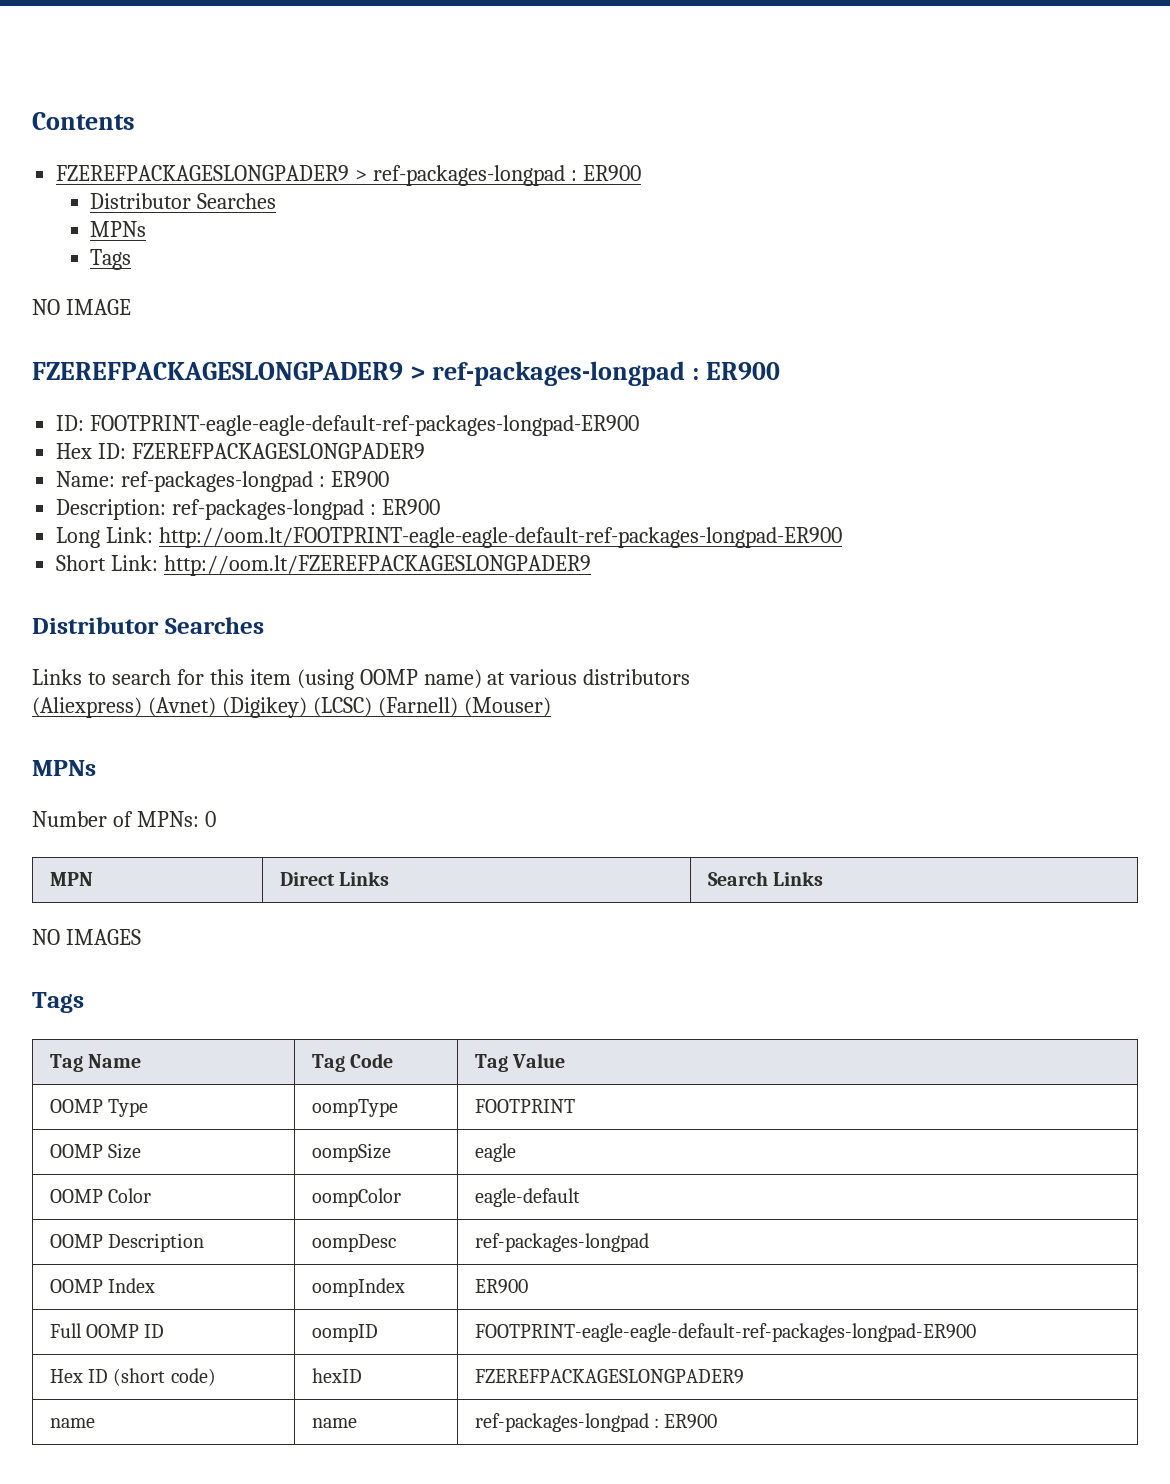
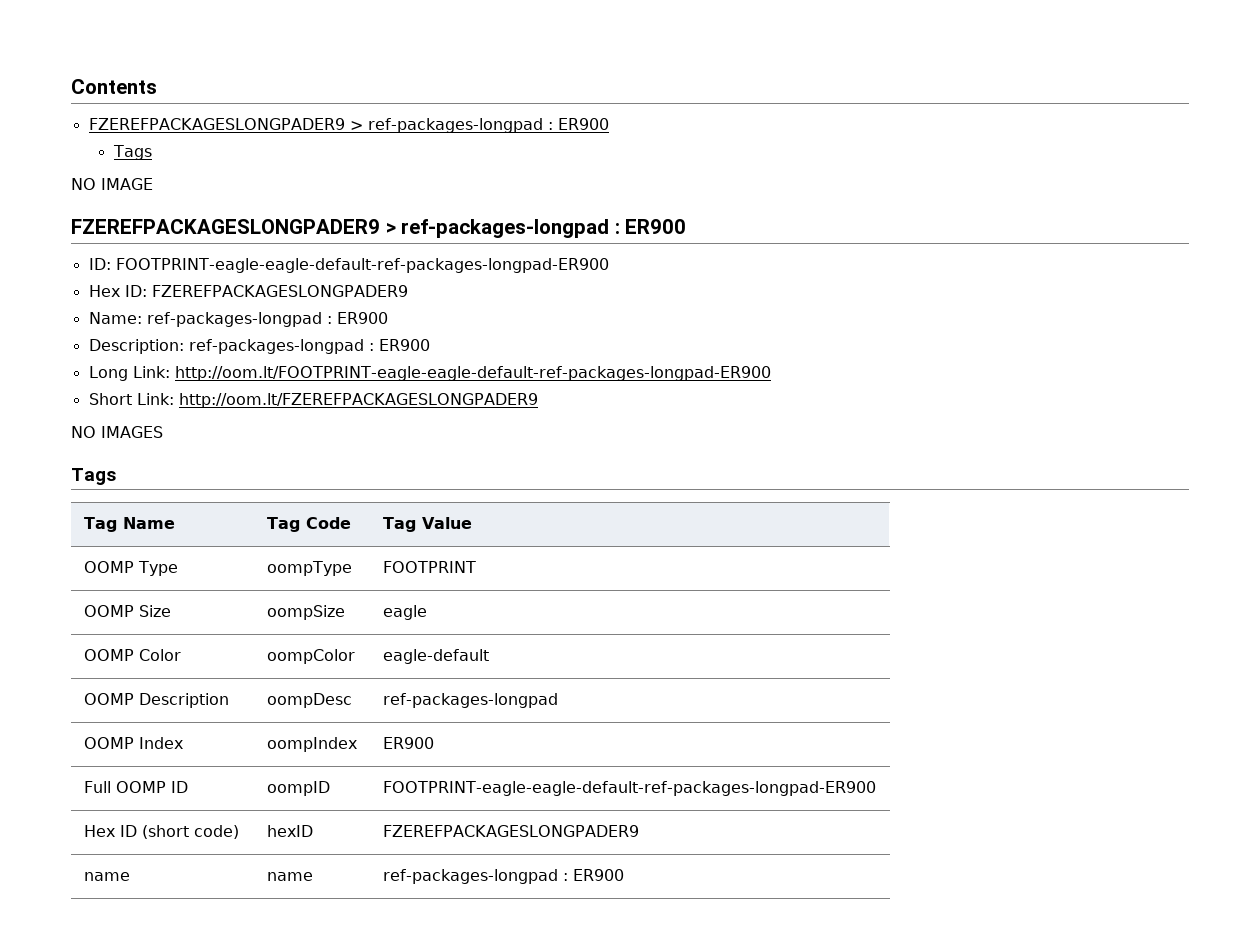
[90,193,277,209] [90,221,147,237] // Distributor Searches // MPNs -> (609, 124) none
[32,617,264,634] [32,669,691,690] [32,697,551,718] [32,760,96,776] [32,811,216,827] [49,872,93,886] [279,871,389,886] [707,871,823,886] // Distributor Searches // Links to search for this item (using OOMP name) at various distributors // (Aliexpress) (Avnet) (Digikey) (LCSC) (Farnell) (Mouser) // MPNs // Number of MPNs: 0 // MPN | Direct Links | Search Links -> (538, 400) none

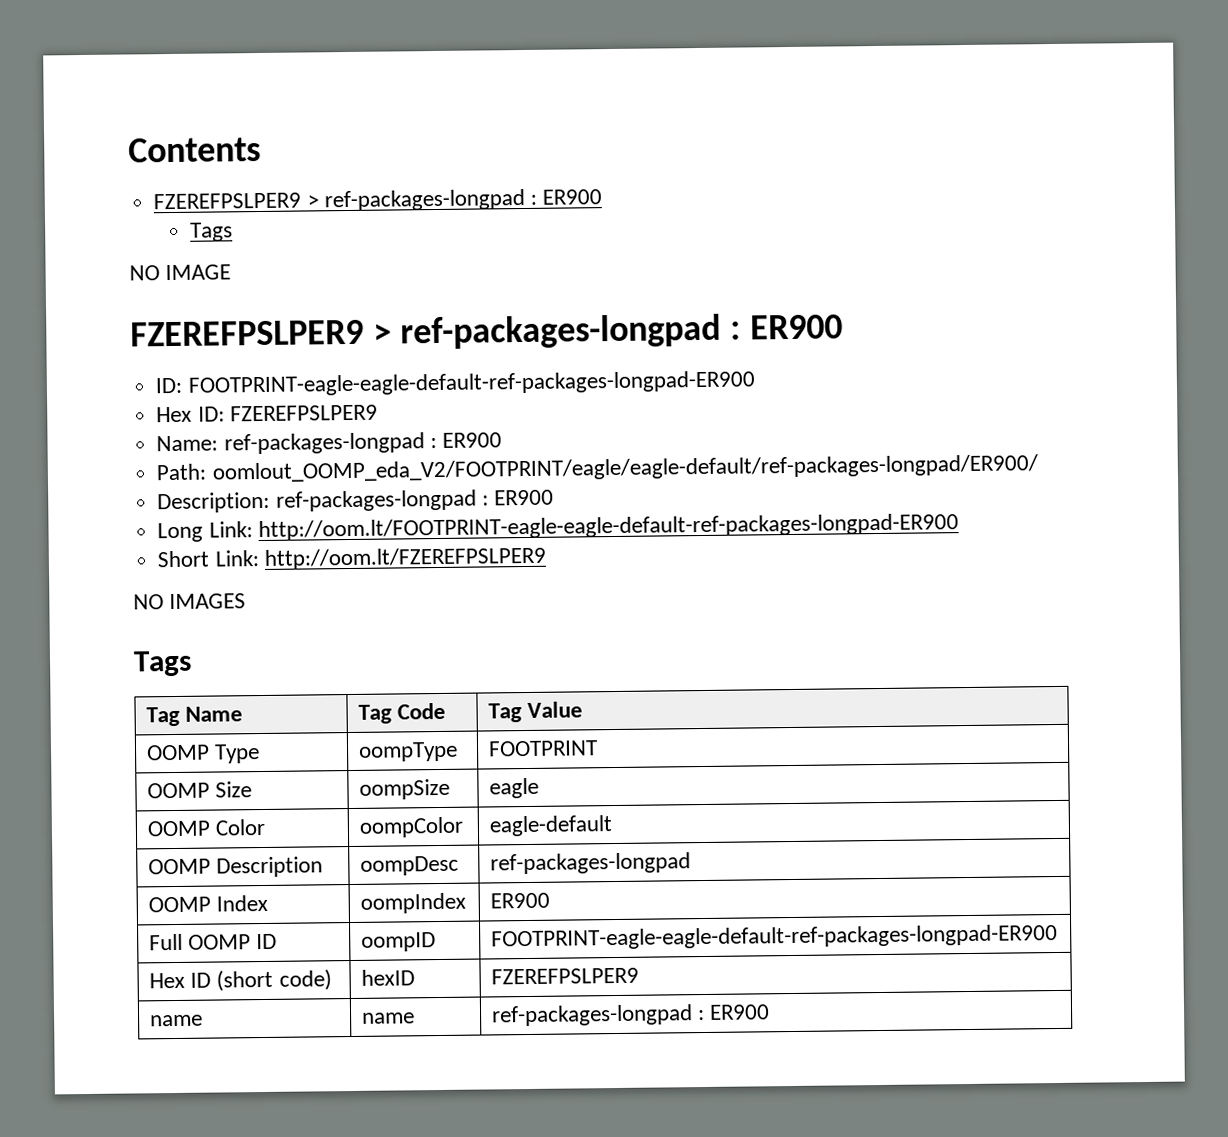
[88,118,345,130] FZEREFPACKAGESLONGPADER9 -> [153,192,302,210] FZEREFPSLPER9
[71,219,380,234] FZEREFPACKAGESLONGPADER9 -> [130,319,364,347] FZEREFPSLPER9
[151,285,408,297] FZEREFPACKAGESLONGPADER9 -> [229,404,378,422] FZEREFPSLPER9
(388, 318) none -> [156,454,1038,484] // Path: oomlout_OOMP_eda_V2/FOOTPRINT/eagle/eagle-default/ref-packages-longpad/ER900/
[178,393,538,408] http://oom.lt/FZEREFPACKAGESLONGPADER9 -> [263,546,546,570] http://oom.lt/FZEREFPSLPER9
[382,825,639,837] FZEREFPACKAGESLONGPADER9 -> [490,967,639,985] FZEREFPSLPER9

